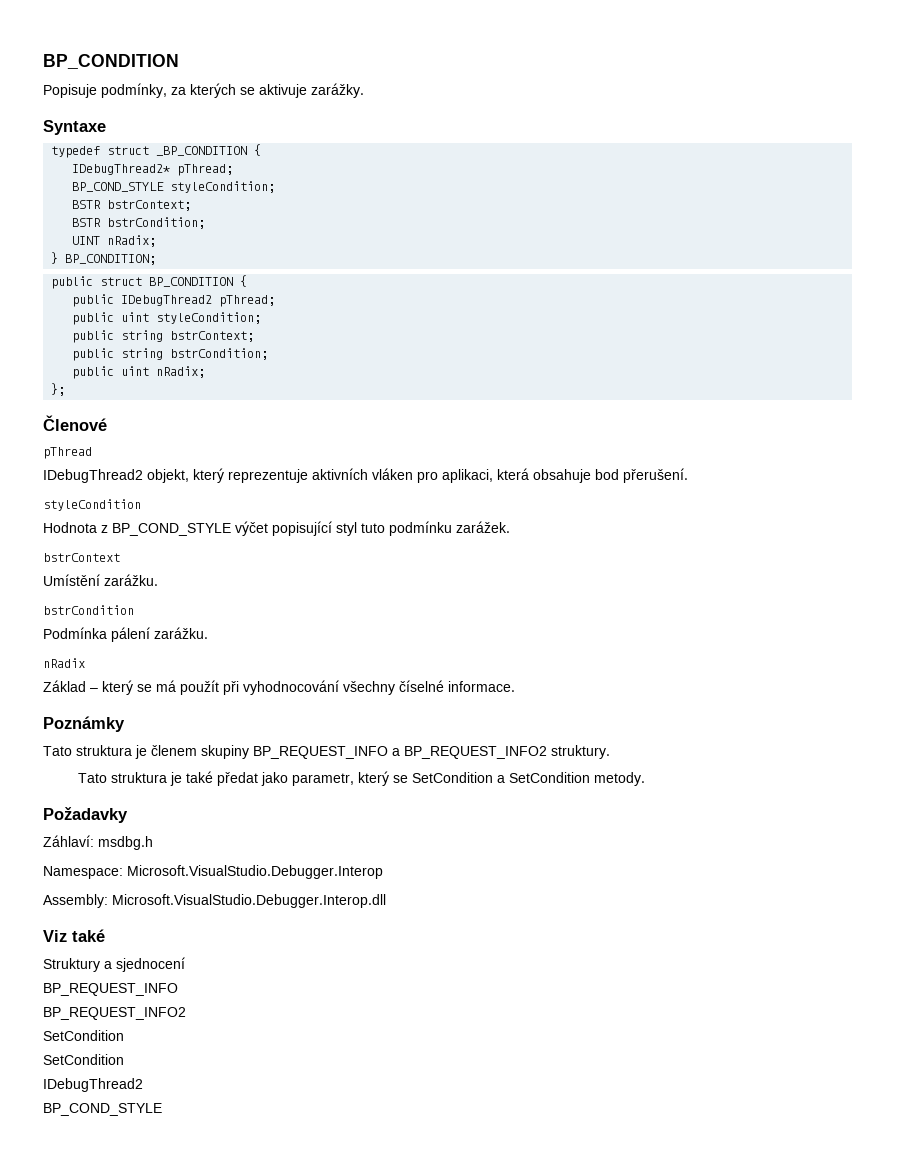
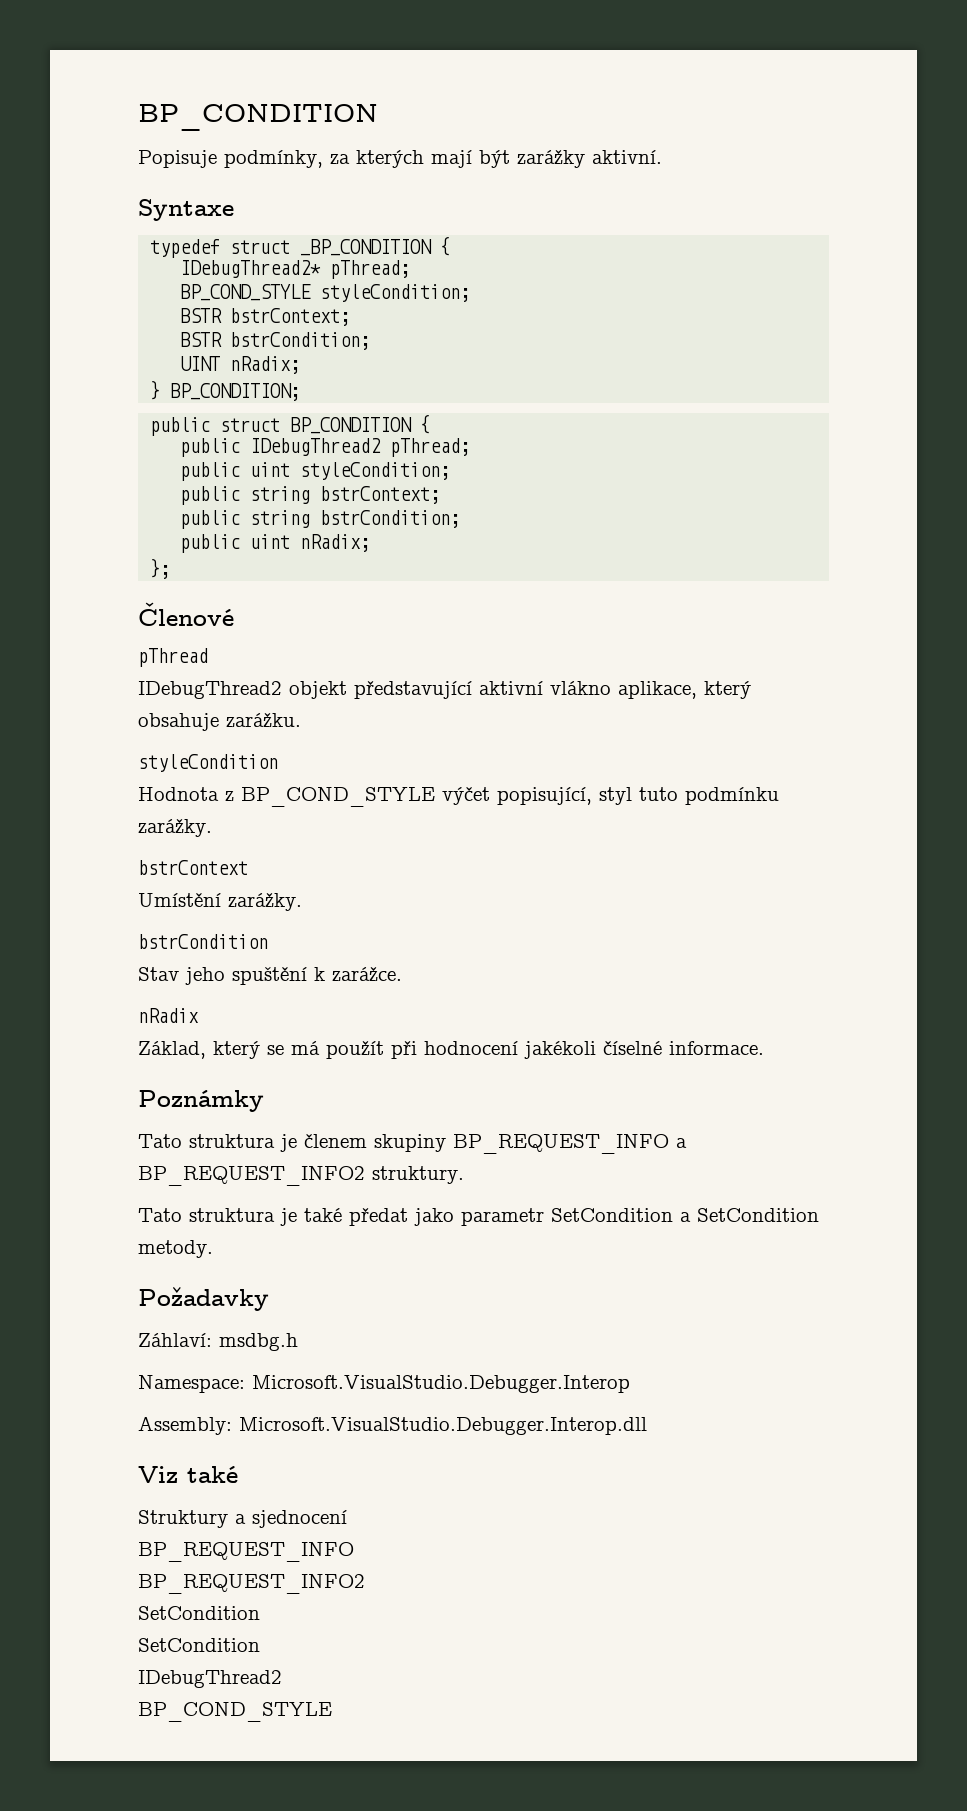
[240,83,364,98] se aktivuje zarážky. -> [431,150,662,168] mají být zarážky aktivní.
[147,468,688,483] objekt, který reprezentuje aktivních vláken pro aplikaci, která obsahuje bod přerušení. -> [289,681,751,699] [138,713,301,731] objekt představující aktivní vlákno aplikace, který obsahuje zarážku.
[272,521,332,536] popisující -> [497,787,592,805] popisující,
[456,521,510,533] zarážek. -> [138,819,212,837] zarážky.
[104,574,158,586] zarážku. -> [228,893,302,911] zarážky.
[43,627,208,642] Podmínka pálení zarážku. -> [138,967,402,985] Stav jeho spuštění k zarážce.
[43,680,98,692] Základ – -> [138,1041,206,1059] Základ,
[243,680,395,695] vyhodnocování všechny -> [424,1041,596,1059] hodnocení jakékoli
[292,771,409,786] parametr, který se -> [461,1208,544,1226] parametr

